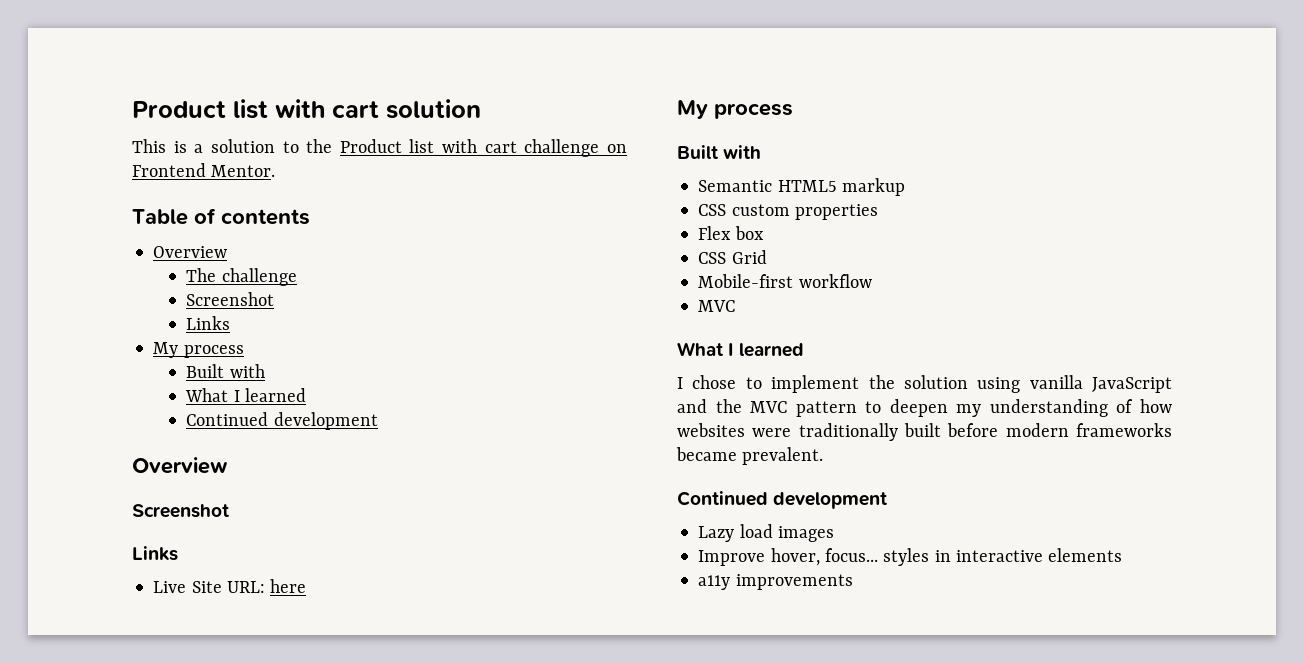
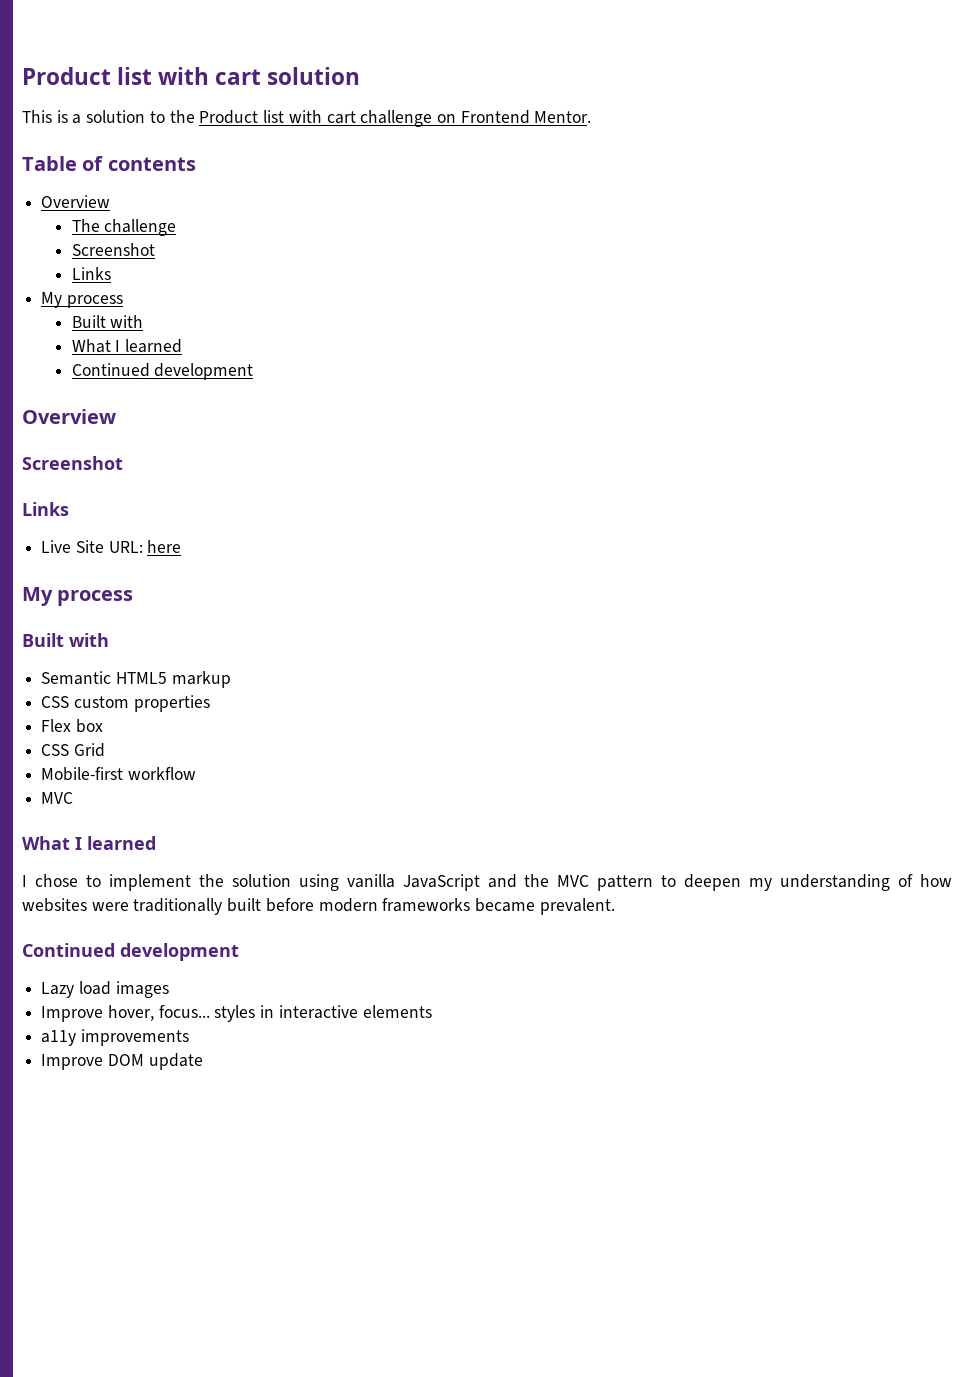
(853, 582) none -> [41,1053,203,1070] // Improve DOM update

